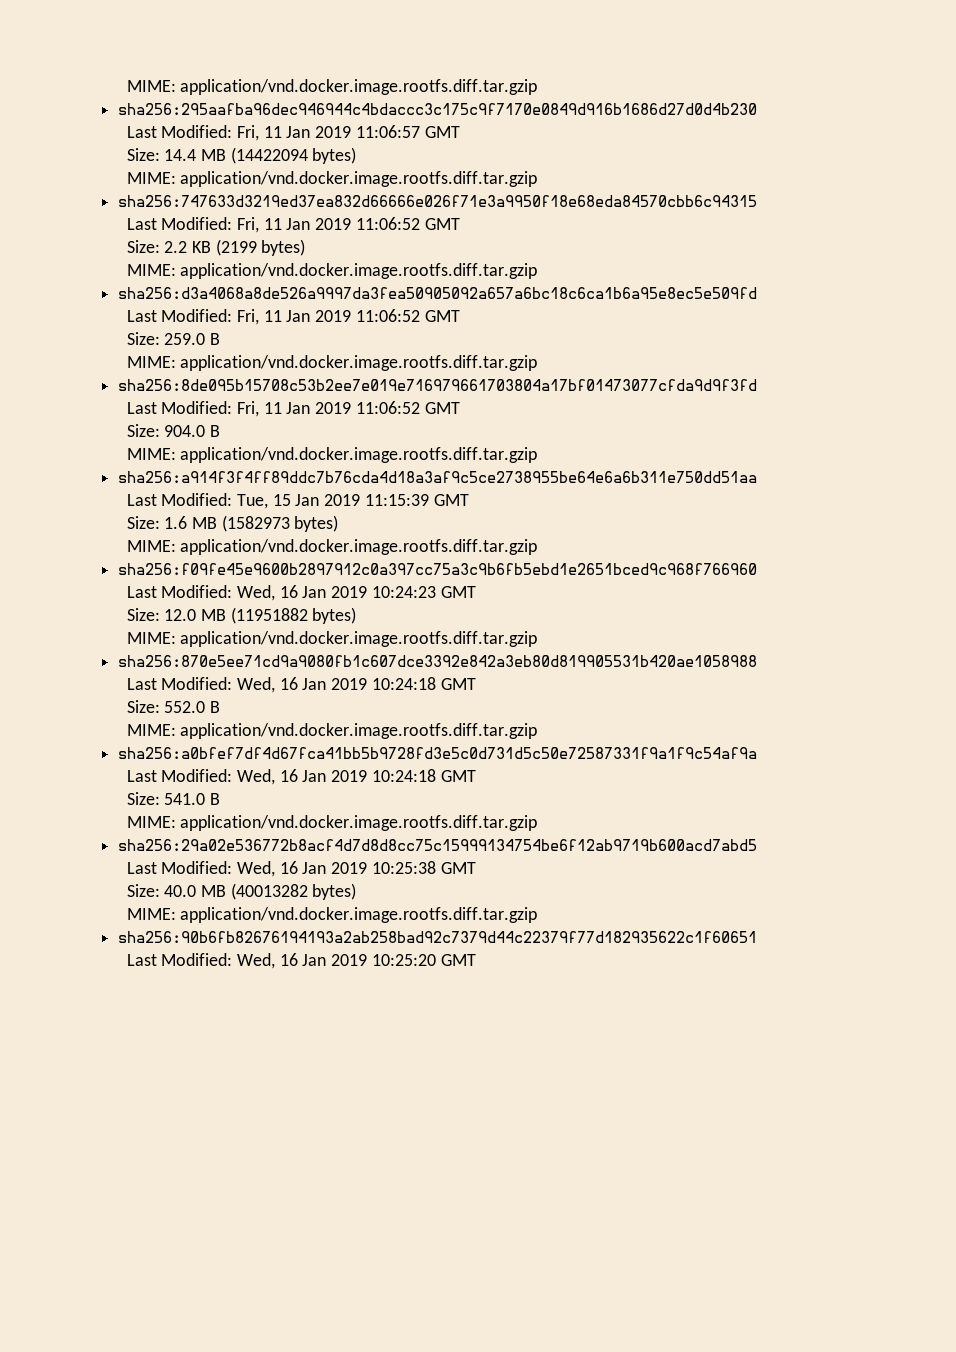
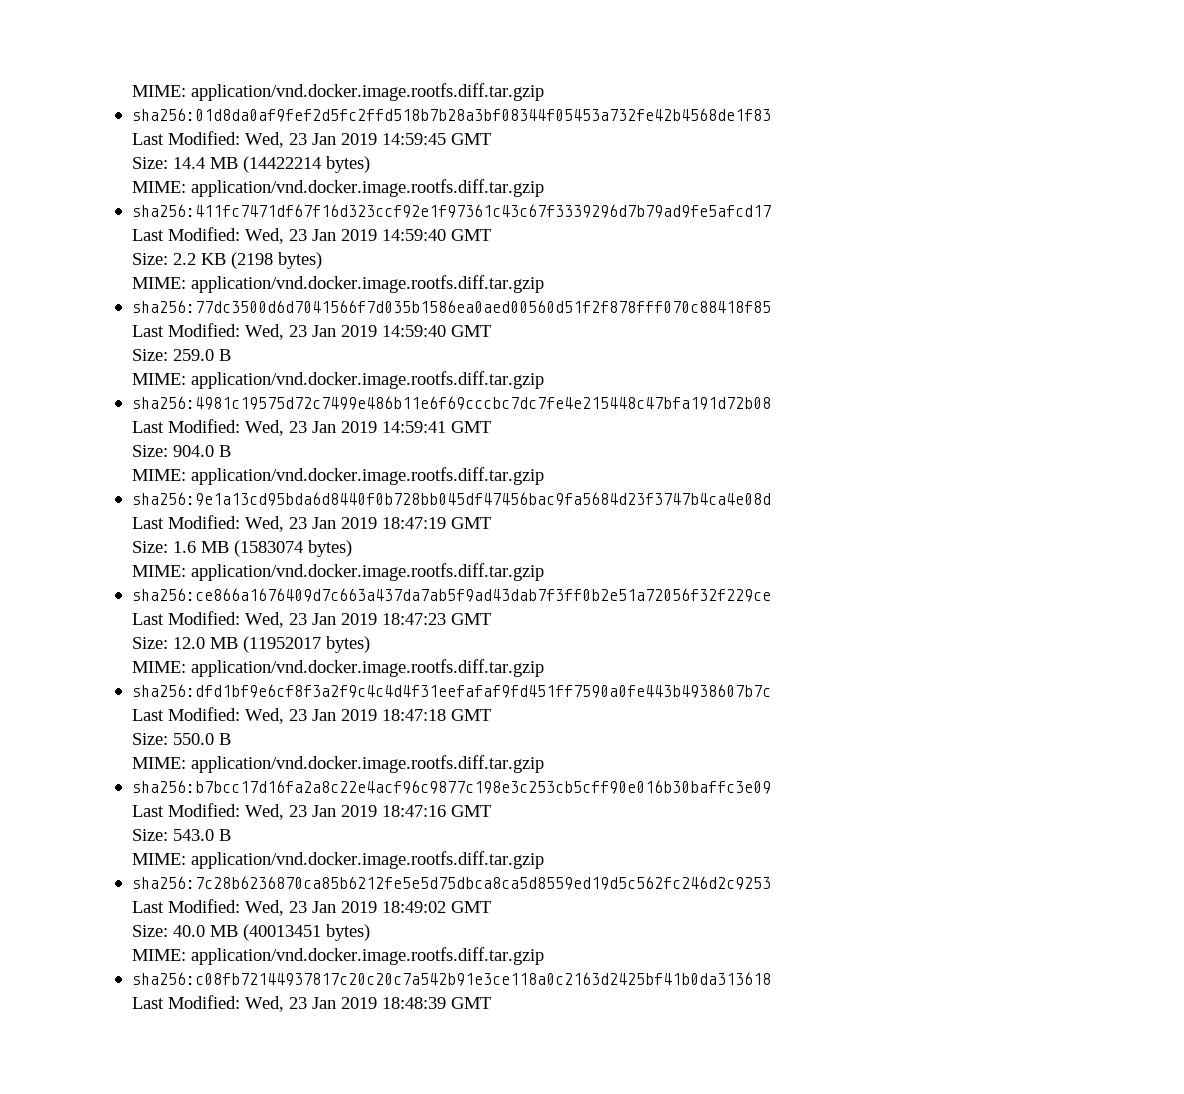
[126,79,538,95] [118,103,758,115] [126,125,420,141] MIME: application/vnd.docker.image.rootfs.diff.tar.gzip // sha256:295aafba96dec946944c4bdaccc3c175c9f7170e0849d916b1686d27d0d4b230 // Last Modified: Fri, 11 Jan 2019 11:06:57 -> [132,83,545,101] [132,108,772,122] [132,131,447,148] MIME: application/vnd.docker.image.rootfs.diff.tar.gzip // sha256:01d8da0af9fef2d5fc2ffd518b7b28a3bf08344f05453a732fe42b4568de1f83 // Last Modified: Wed, 23 Jan 2019 14:59:45
[230,147,357,164] [126,171,538,187] [118,195,758,207] [126,217,420,233] (14422094 bytes) // MIME: application/vnd.docker.image.rootfs.diff.tar.gzip // sha256:747633d3219ed37ea832d66666e026f71e3a9950f18e68eda84570cbb6c94315 // Last Modified: Fri, 11 Jan 2019 11:06:52 -> [243,156,371,173] [132,179,545,197] [132,204,772,218] [132,227,447,244] (14422214 bytes) // MIME: application/vnd.docker.image.rootfs.diff.tar.gzip // sha256:411fc7471df67f16d323ccf92e1f97361c43c67f3339296d7b79ad9fe5afcd17 // Last Modified: Wed, 23 Jan 2019 14:59:40
[215,239,306,256] [126,263,538,279] [118,287,758,299] [126,309,420,325] (2199 bytes) // MIME: application/vnd.docker.image.rootfs.diff.tar.gzip // sha256:d3a4068a8de526a9997da3fea50905092a657a6bc18c6ca1b6a95e8ec5e509fd // Last Modified: Fri, 11 Jan 2019 11:06:52 -> [231,252,323,269] [132,275,545,293] [132,300,772,313] [132,323,447,340] (2198 bytes) // MIME: application/vnd.docker.image.rootfs.diff.tar.gzip // sha256:77dc3500d6d7041566f7d035b1586ea0aed00560d51f2f878fff070c88418f85 // Last Modified: Wed, 23 Jan 2019 14:59:40
[118,379,758,391] [126,401,420,417] sha256:8de095b15708c53b2ee7e019e716979661703804a17bf01473077cfda9d9f3fd // Last Modified: Fri, 11 Jan 2019 11:06:52 -> [132,396,772,410] [132,419,447,436] sha256:4981c19575d72c7499e486b11e6f69cccbc7dc7fe4e215448c47bfa191d72b08 // Last Modified: Wed, 23 Jan 2019 14:59:41
[118,471,758,483] [126,493,429,509] sha256:a914f3f4ff89ddc7b76cda4d18a3af9c5ce2738955be64e6a6b311e750dd51aa // Last Modified: Tue, 15 Jan 2019 11:15:39 -> [132,492,772,506] [132,515,447,532] sha256:9e1a13cd95bda6d8440f0b728bb045df47456bac9fa5684d23f3747b4ca4e08d // Last Modified: Wed, 23 Jan 2019 18:47:19
[221,515,339,532] [126,539,538,555] [118,563,758,575] [126,585,436,601] (1582973 bytes) // MIME: application/vnd.docker.image.rootfs.diff.tar.gzip // sha256:f09fe45e9600b2897912c0a397cc75a3c9b6fb5ebd1e2651bced9c968f766960 // Last Modified: Wed, 16 Jan 2019 10:24:23 -> [234,540,353,557] [132,563,545,581] [132,588,772,602] [132,611,447,628] (1583074 bytes) // MIME: application/vnd.docker.image.rootfs.diff.tar.gzip // sha256:ce866a1676409d7c663a437da7ab5f9ad43dab7f3ff0b2e51a72056f32f229ce // Last Modified: Wed, 23 Jan 2019 18:47:23
[230,607,357,624] [126,631,538,647] [118,655,758,667] [126,677,476,693] [126,700,221,713] [126,723,538,739] [118,747,758,759] [126,769,476,785] [126,792,221,805] [126,815,538,831] [118,839,758,851] [126,861,436,877] (11951882 bytes) // MIME: application/vnd.docker.image.rootfs.diff.tar.gzip // sha256:870e5ee71cd9a9080fb1c607dce3392e842a3eb80d819905531b420ae1058988 // Last Modified: Wed, 16 Jan 2019 10:24:18 GMT // Size: 552.0 B // MIME: application/vnd.docker.image.rootfs.diff.tar.gzip // sha256:a0bfef7df4d67fca41bb5b9728fd3e5c0d731d5c50e72587331f9a1f9c54af9a // Last Modified: Wed, 16 Jan 2019 10:24:18 GMT // Size: 541.0 B // MIME: application/vnd.docker.image.rootfs.diff.tar.gzip // sha256:29a02e536772b8acf4d7d8d8cc75c15999134754be6f12ab9719b600acd7abd5 // Last Modified: Wed, 16 Jan 2019 10:25:38 -> [243,636,371,653] [132,659,545,677] [132,684,772,698] [132,707,492,724] [132,733,232,745] [132,755,545,773] [132,780,772,794] [132,803,492,820] [132,829,232,841] [132,851,545,869] [132,876,772,890] [132,899,447,916] (11952017 bytes) // MIME: application/vnd.docker.image.rootfs.diff.tar.gzip // sha256:dfd1bf9e6cf8f3a2f9c4c4d4f31eefafaf9fd451ff7590a0fe443b4938607b7c // Last Modified: Wed, 23 Jan 2019 18:47:18 GMT // Size: 550.0 B // MIME: application/vnd.docker.image.rootfs.diff.tar.gzip // sha256:b7bcc17d16fa2a8c22e4acf96c9877c198e3c253cb5cff90e016b30baffc3e09 // Last Modified: Wed, 23 Jan 2019 18:47:16 GMT // Size: 543.0 B // MIME: application/vnd.docker.image.rootfs.diff.tar.gzip // sha256:7c28b6236870ca85b6212fe5e5d75dbca8ca5d8559ed19d5c562fc246d2c9253 // Last Modified: Wed, 23 Jan 2019 18:49:02
[230,883,357,900] [126,907,538,923] [118,931,758,943] [126,953,436,969] (40013282 bytes) // MIME: application/vnd.docker.image.rootfs.diff.tar.gzip // sha256:90b6fb82676194193a2ab258bad92c7379d44c22379f77d182935622c1f60651 // Last Modified: Wed, 16 Jan 2019 10:25:20 -> [243,924,371,941] [132,947,545,965] [132,972,772,986] [132,995,447,1012] (40013451 bytes) // MIME: application/vnd.docker.image.rootfs.diff.tar.gzip // sha256:c08fb72144937817c20c20c7a542b91e3ce118a0c2163d2425bf41b0da313618 // Last Modified: Wed, 23 Jan 2019 18:48:39

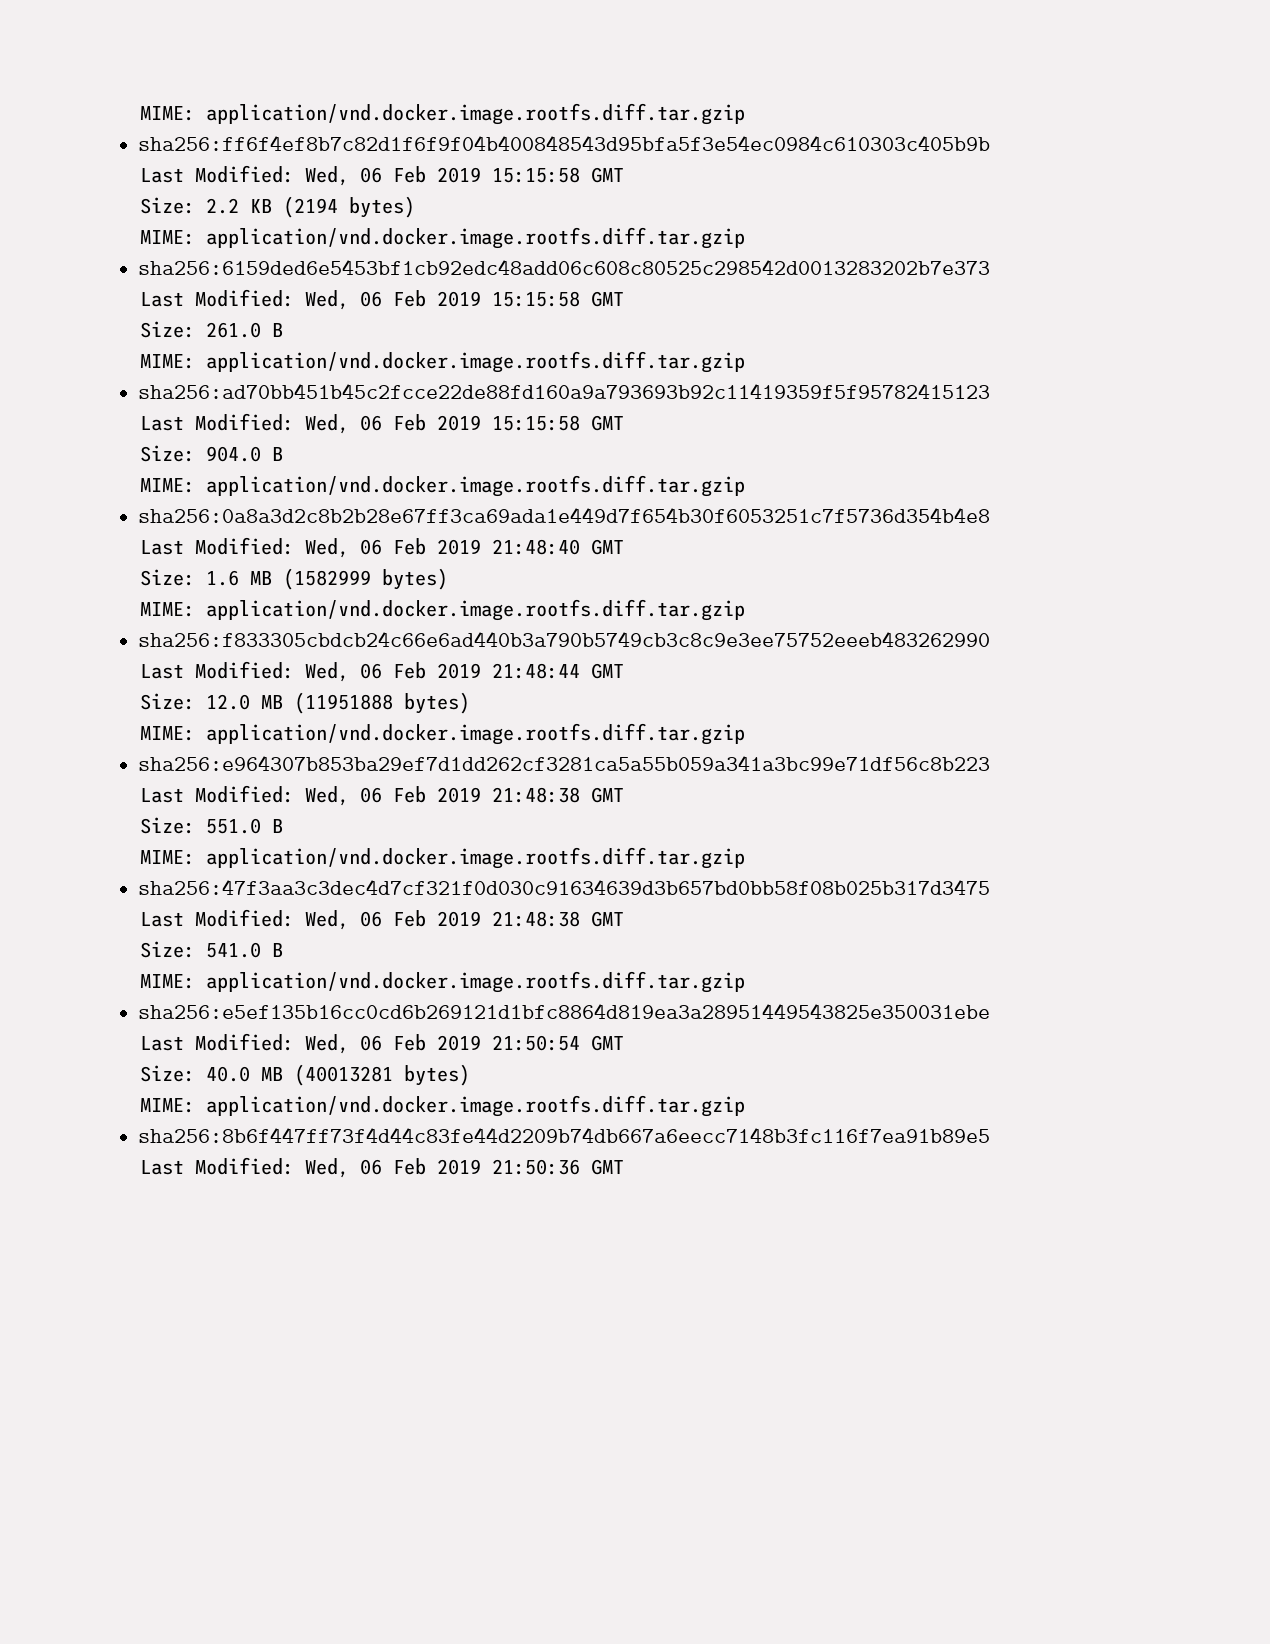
[132,83,545,101] [132,108,772,122] [132,131,492,148] [132,156,371,173] [132,179,545,197] [132,204,772,218] [132,227,492,244] [132,252,323,269] [132,275,545,293] [132,300,772,313] [132,323,492,340] [132,349,232,361] [132,371,545,389] [132,396,772,410] [132,419,447,436] MIME: application/vnd.docker.image.rootfs.diff.tar.gzip // sha256:01d8da0af9fef2d5fc2ffd518b7b28a3bf08344f05453a732fe42b4568de1f83 // Last Modified: Wed, 23 Jan 2019 14:59:45 GMT // Size: 14.4 MB (14422214 bytes) // MIME: application/vnd.docker.image.rootfs.diff.tar.gzip // sha256:411fc7471df67f16d323ccf92e1f97361c43c67f3339296d7b79ad9fe5afcd17 // Last Modified: Wed, 23 Jan 2019 14:59:40 GMT // Size: 2.2 KB (2198 bytes) // MIME: application/vnd.docker.image.rootfs.diff.tar.gzip // sha256:77dc3500d6d7041566f7d035b1586ea0aed00560d51f2f878fff070c88418f85 // Last Modified: Wed, 23 Jan 2019 14:59:40 GMT // Size: 259.0 B // MIME: application/vnd.docker.image.rootfs.diff.tar.gzip // sha256:4981c19575d72c7499e486b11e6f69cccbc7dc7fe4e215448c47bfa191d72b08 // Last Modified: Wed, 23 Jan 2019 14:59:41 -> [140,103,746,125] [138,135,991,151] [140,165,625,186] [140,196,416,218] [140,227,746,249] [138,259,991,275] [140,289,625,310] [140,321,284,338] [140,351,746,373] [138,383,991,399] [140,413,581,434] MIME: application/vnd.docker.image.rootfs.diff.tar.gzip // sha256:ff6f4ef8b7c82d1f6f9f04b400848543d95bfa5f3e54ec0984c610303c405b9b // Last Modified: Wed, 06 Feb 2019 15:15:58 GMT // Size: 2.2 KB (2194 bytes) // MIME: application/vnd.docker.image.rootfs.diff.tar.gzip // sha256:6159ded6e5453bf1cb92edc48add06c608c80525c298542d0013283202b7e373 // Last Modified: Wed, 06 Feb 2019 15:15:58 GMT // Size: 261.0 B // MIME: application/vnd.docker.image.rootfs.diff.tar.gzip // sha256:ad70bb451b45c2fcce22de88fd160a9a793693b92c11419359f5f95782415123 // Last Modified: Wed, 06 Feb 2019 15:15:58
[132,492,772,506] [132,515,447,532] sha256:9e1a13cd95bda6d8440f0b728bb045df47456bac9fa5684d23f3747b4ca4e08d // Last Modified: Wed, 23 Jan 2019 18:47:19 -> [138,507,991,523] [140,537,581,558] sha256:0a8a3d2c8b2b28e67ff3ca69ada1e449d7f654b30f6053251c7f5736d354b4e8 // Last Modified: Wed, 06 Feb 2019 21:48:40
[234,540,353,557] [132,563,545,581] [132,588,772,602] [132,611,447,628] (1583074 bytes) // MIME: application/vnd.docker.image.rootfs.diff.tar.gzip // sha256:ce866a1676409d7c663a437da7ab5f9ad43dab7f3ff0b2e51a72056f32f229ce // Last Modified: Wed, 23 Jan 2019 18:47:23 -> [283,568,449,590] [140,599,746,621] [138,631,991,647] [140,661,581,682] (1582999 bytes) // MIME: application/vnd.docker.image.rootfs.diff.tar.gzip // sha256:f833305cbdcb24c66e6ad440b3a790b5749cb3c8c9e3ee75752eeeb483262990 // Last Modified: Wed, 06 Feb 2019 21:48:44
[243,636,371,653] [132,659,545,677] [132,684,772,698] [132,707,492,724] [132,733,232,745] [132,755,545,773] [132,780,772,794] [132,803,492,820] [132,829,232,841] [132,851,545,869] [132,876,772,890] [132,899,447,916] (11952017 bytes) // MIME: application/vnd.docker.image.rootfs.diff.tar.gzip // sha256:dfd1bf9e6cf8f3a2f9c4c4d4f31eefafaf9fd451ff7590a0fe443b4938607b7c // Last Modified: Wed, 23 Jan 2019 18:47:18 GMT // Size: 550.0 B // MIME: application/vnd.docker.image.rootfs.diff.tar.gzip // sha256:b7bcc17d16fa2a8c22e4acf96c9877c198e3c253cb5cff90e016b30baffc3e09 // Last Modified: Wed, 23 Jan 2019 18:47:16 GMT // Size: 543.0 B // MIME: application/vnd.docker.image.rootfs.diff.tar.gzip // sha256:7c28b6236870ca85b6212fe5e5d75dbca8ca5d8559ed19d5c562fc246d2c9253 // Last Modified: Wed, 23 Jan 2019 18:49:02 -> [294,692,471,714] [140,723,746,745] [138,755,991,771] [140,785,625,806] [140,817,284,834] [140,847,746,869] [138,879,991,895] [140,909,625,930] [140,941,284,958] [140,971,746,993] [138,1003,991,1019] [140,1033,581,1054] (11951888 bytes) // MIME: application/vnd.docker.image.rootfs.diff.tar.gzip // sha256:e964307b853ba29ef7d1dd262cf3281ca5a55b059a341a3bc99e71df56c8b223 // Last Modified: Wed, 06 Feb 2019 21:48:38 GMT // Size: 551.0 B // MIME: application/vnd.docker.image.rootfs.diff.tar.gzip // sha256:47f3aa3c3dec4d7cf321f0d030c91634639d3b657bd0bb58f08b025b317d3475 // Last Modified: Wed, 06 Feb 2019 21:48:38 GMT // Size: 541.0 B // MIME: application/vnd.docker.image.rootfs.diff.tar.gzip // sha256:e5ef135b16cc0cd6b269121d1bfc8864d819ea3a28951449543825e350031ebe // Last Modified: Wed, 06 Feb 2019 21:50:54
[243,924,371,941] [132,947,545,965] [132,972,772,986] [132,995,447,1012] (40013451 bytes) // MIME: application/vnd.docker.image.rootfs.diff.tar.gzip // sha256:c08fb72144937817c20c20c7a542b91e3ce118a0c2163d2425bf41b0da313618 // Last Modified: Wed, 23 Jan 2019 18:48:39 -> [294,1064,471,1086] [140,1095,746,1117] [138,1127,991,1143] [140,1157,581,1178] (40013281 bytes) // MIME: application/vnd.docker.image.rootfs.diff.tar.gzip // sha256:8b6f447ff73f4d44c83fe44d2209b74db667a6eecc7148b3fc116f7ea91b89e5 // Last Modified: Wed, 06 Feb 2019 21:50:36

